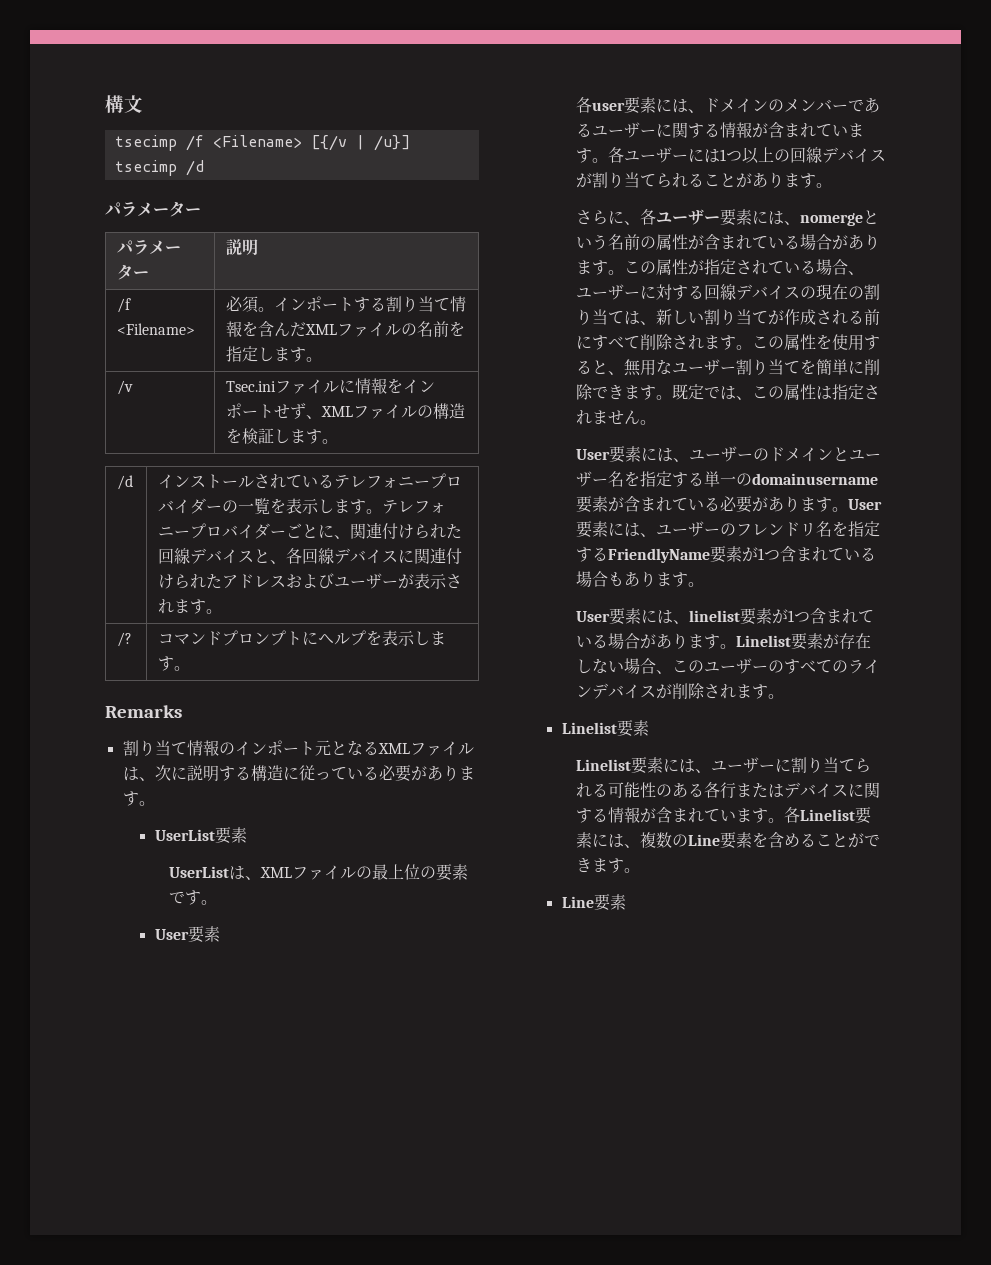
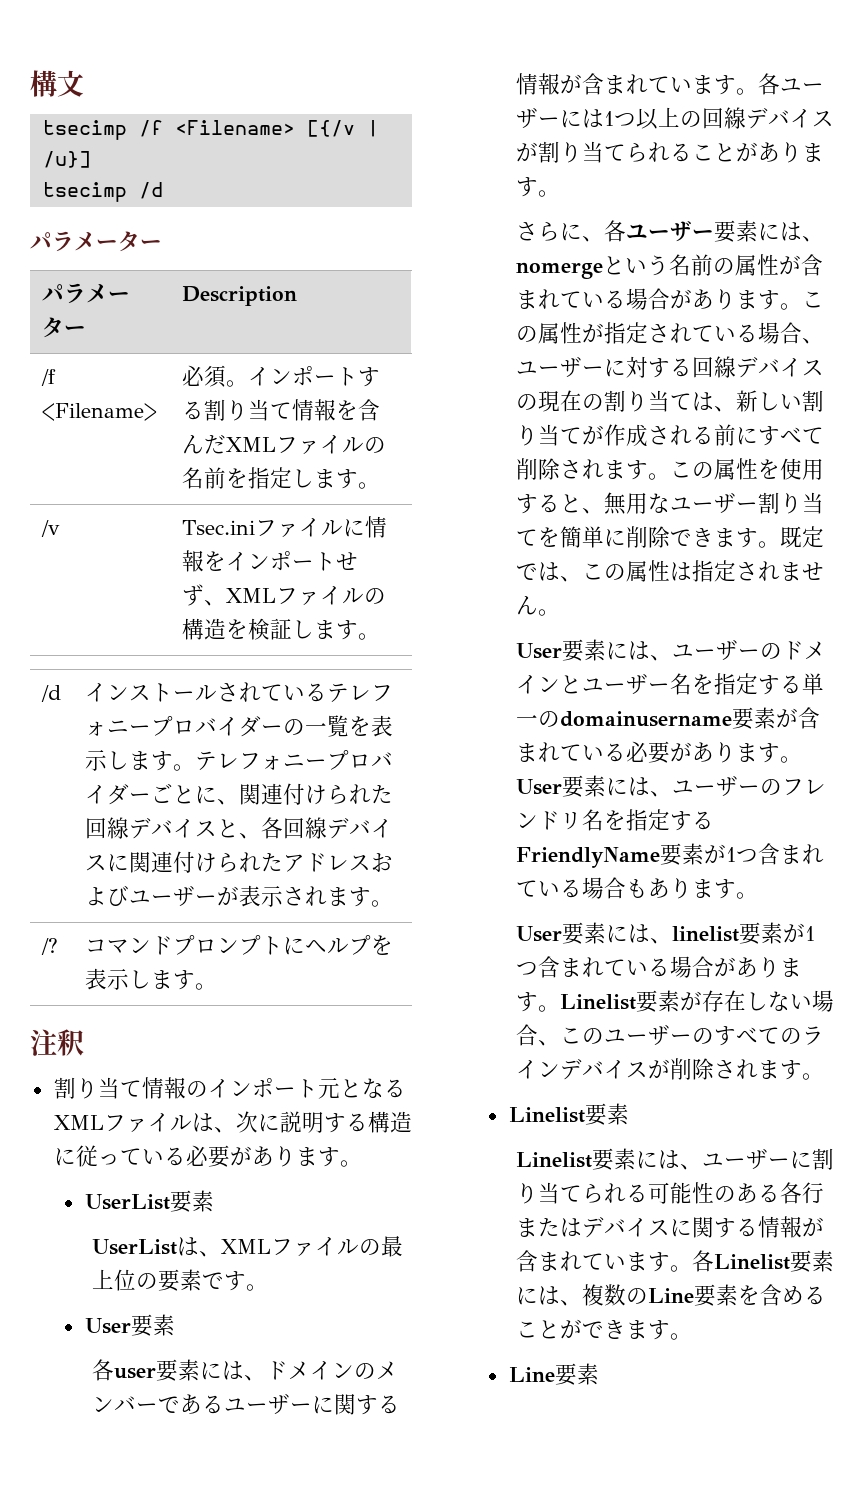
[226,239,259,255] 説明 -> [181,286,297,306] Description
[105,705,182,718] Remarks -> [30,1029,84,1056] 注釈

